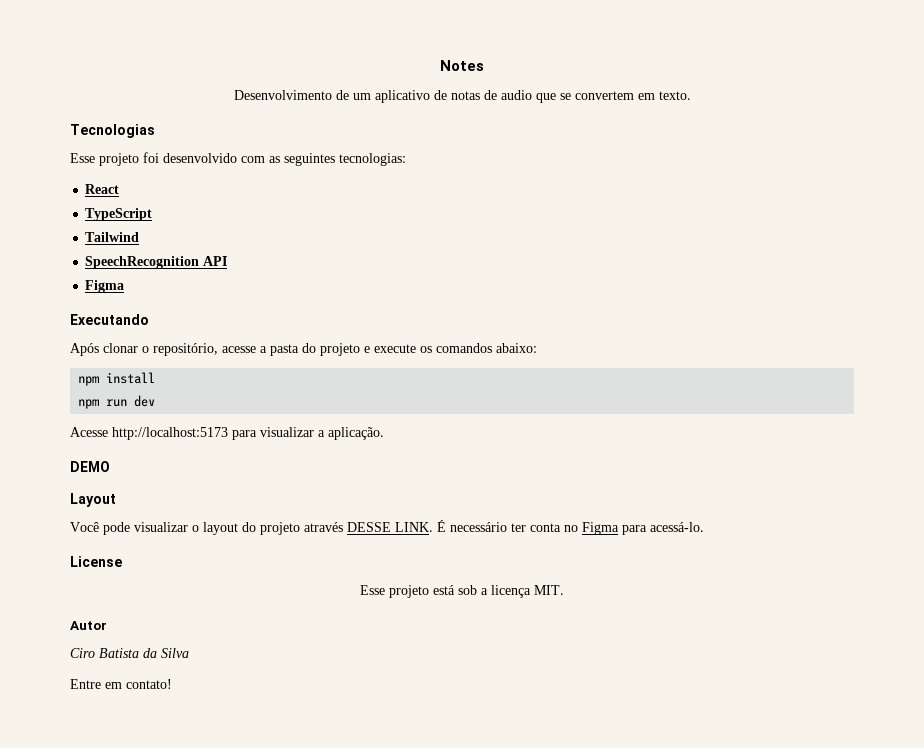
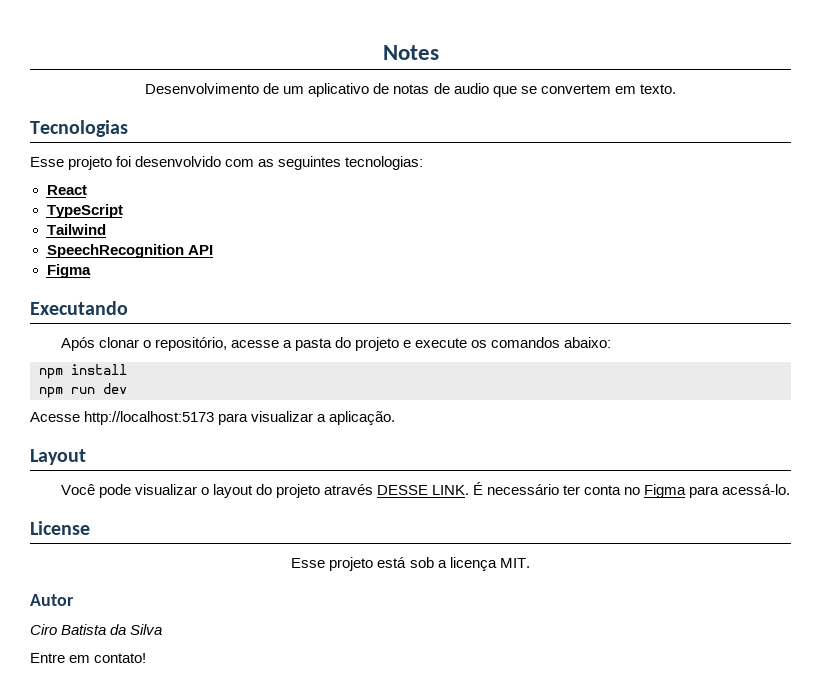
[70,461,110,472] // DEMO -> (396, 418) none

